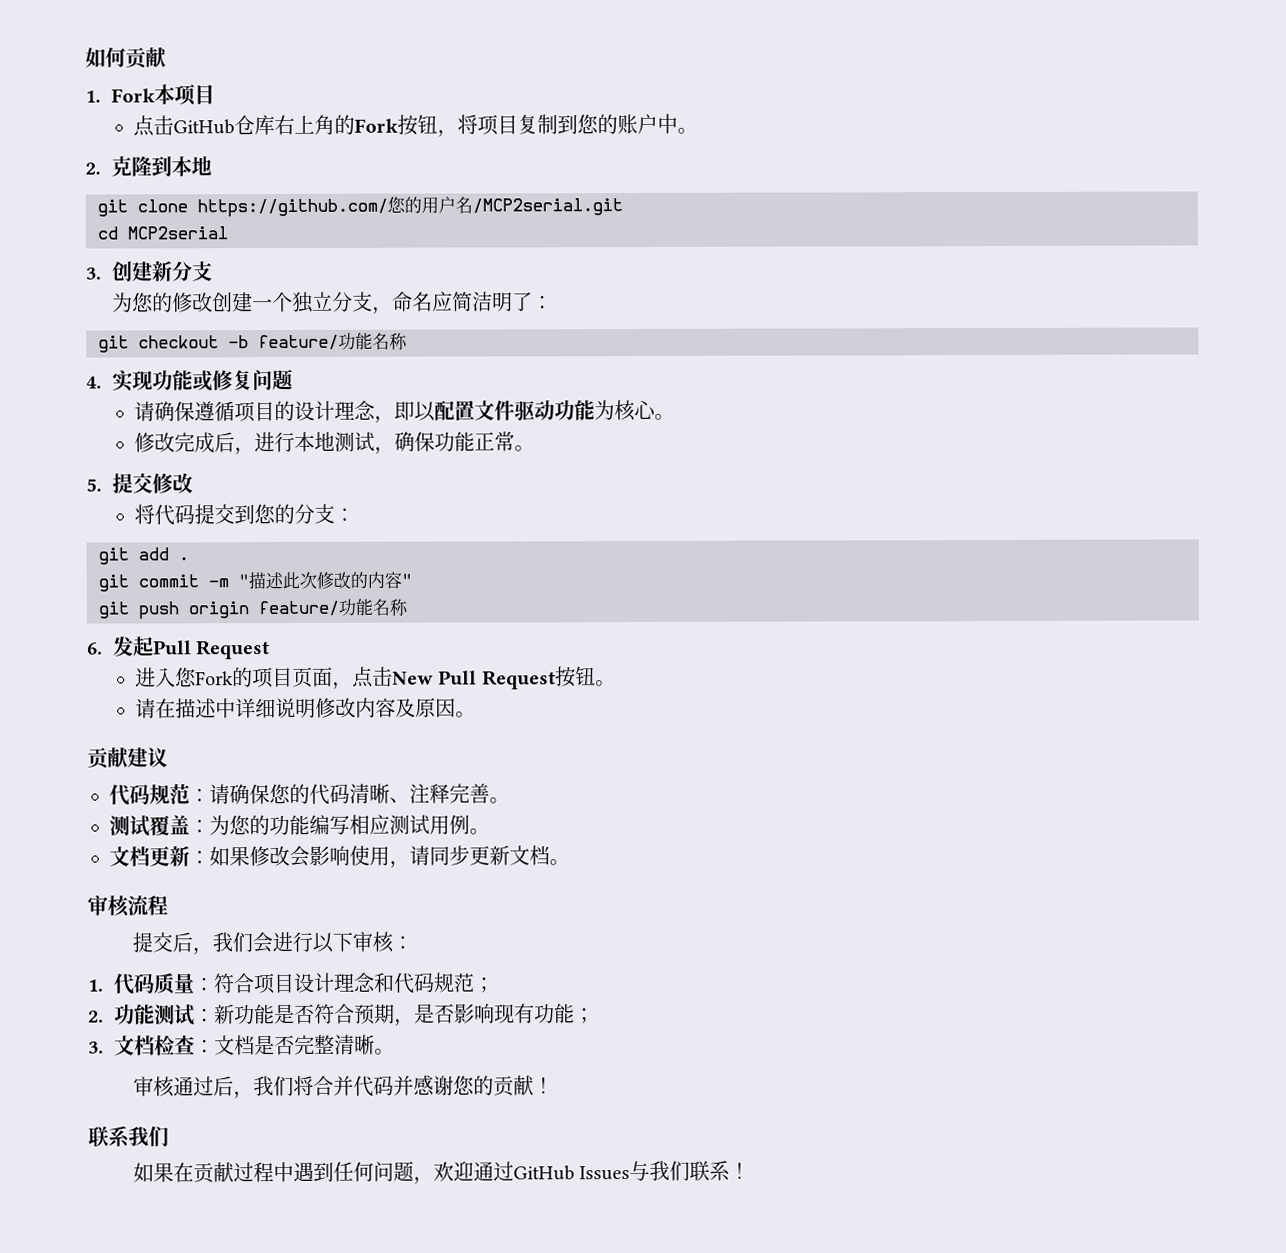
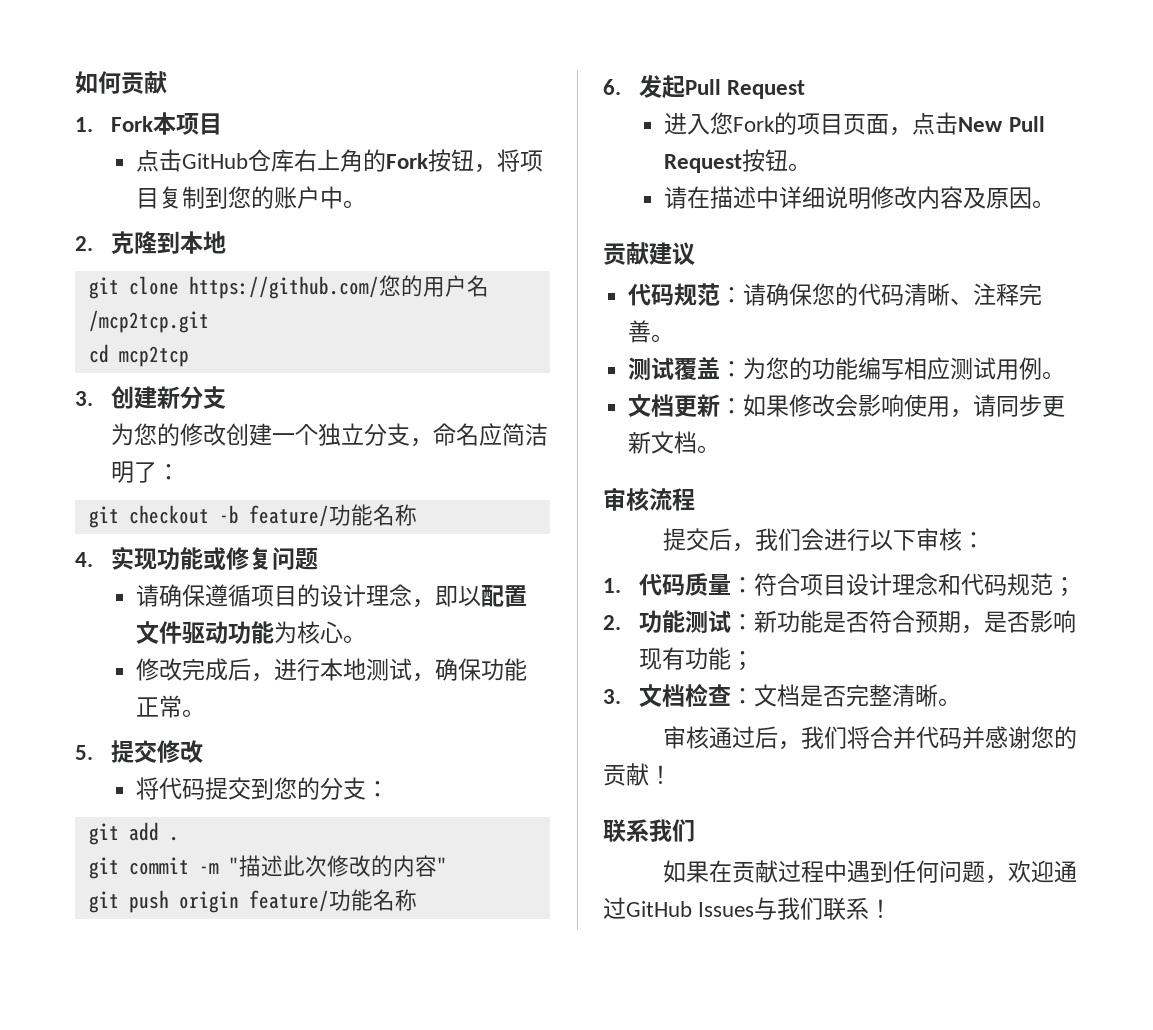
[472,198,623,216] /MCP2serial.git -> [88,310,209,333] /mcp2tcp.git
[127,226,228,240] MCP2serial -> [118,346,189,367] mcp2tcp

